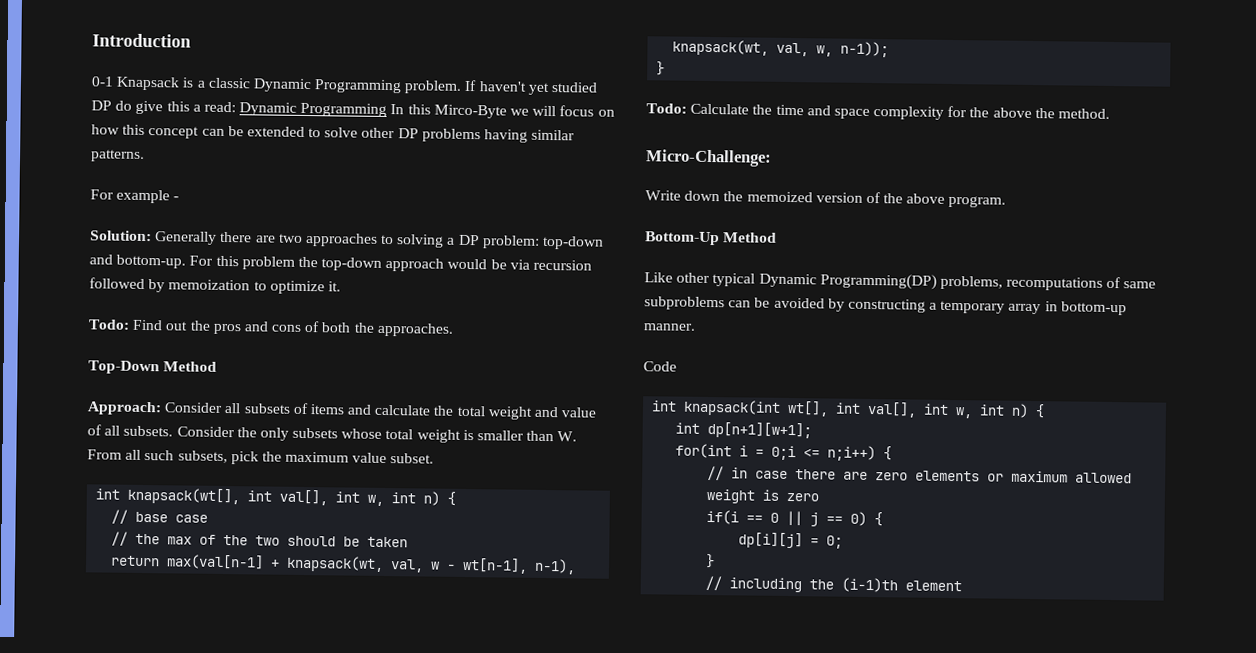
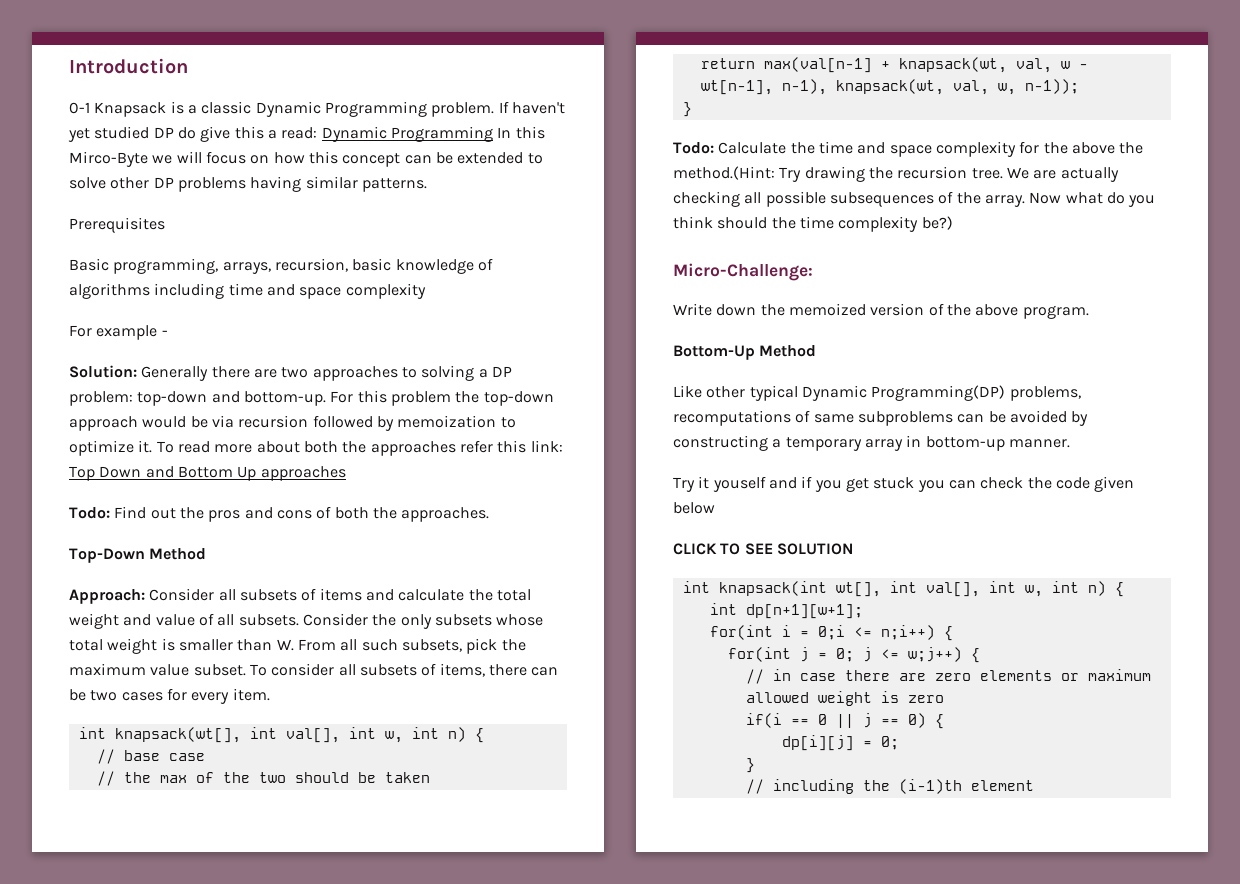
(145, 155) none -> [69,217,165,233] [69,258,493,274] [69,283,426,299] // Prerequisites // Basic programming, arrays, recursion, basic knowledge of algorithms including time and space complexity
(341, 286) none -> [156,440,563,456] [69,466,346,481] To read more about both the approaches refer this link: Top Down and Bottom Up approaches
(435, 458) none -> [249,663,559,677] [69,688,270,704] To consider all subsets of items, there can be two cases for every item.
[1058,108,1111,119] method. -> [673,166,1119,182] [673,191,1156,207] [673,216,953,232] method.(Hint: Try drawing the recursion tree. We are actually checking all possible subsequences of the array. Now what do you think should the time complexity be?)
[643,361,677,372] Code -> [673,476,1135,492] [673,502,715,514] [673,543,853,555] Try it youself and if you get stuck you can check the code given below // CLICK TO SEE SOLUTION
(893, 453) none -> [727,647,980,663] // for(int j = 0; j <= w;j++) {

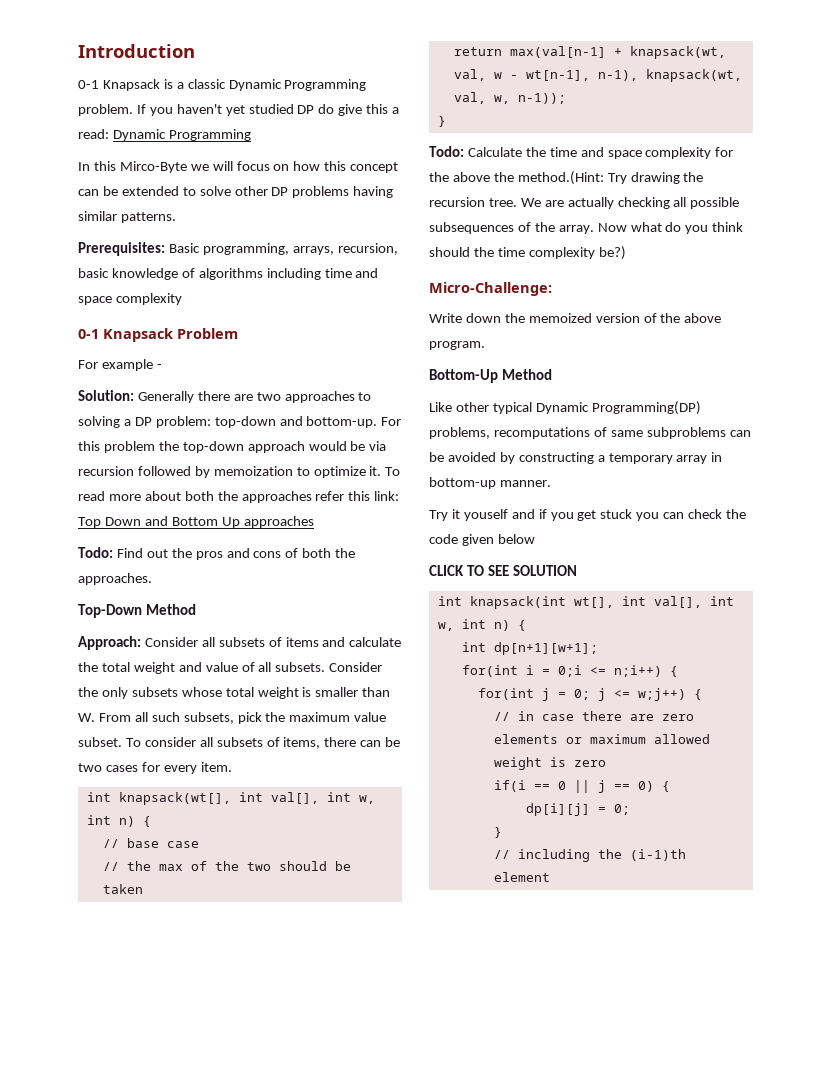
(509, 107) none -> [149,107,173,116] you
(493, 134) none -> (251, 135) //
[69,217,165,233] Prerequisites // -> [78,242,165,256] Prerequisites:
(426, 291) none -> [78,328,238,342] // 0-1 Knapsack Problem

